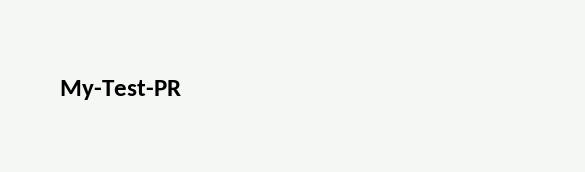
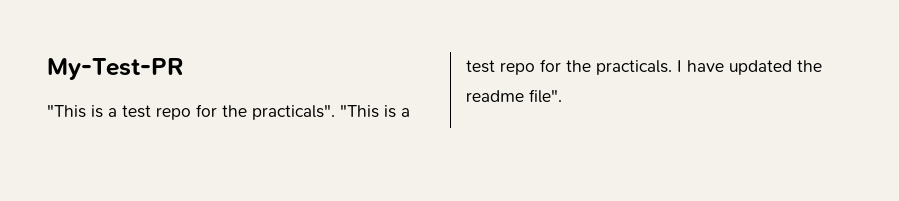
(181, 90) none -> [47,104,410,120] [466,59,822,75] [466,89,562,103] // "This is a test repo for the practicals". "This is a test repo for the practicals. I have updated the readme file".

